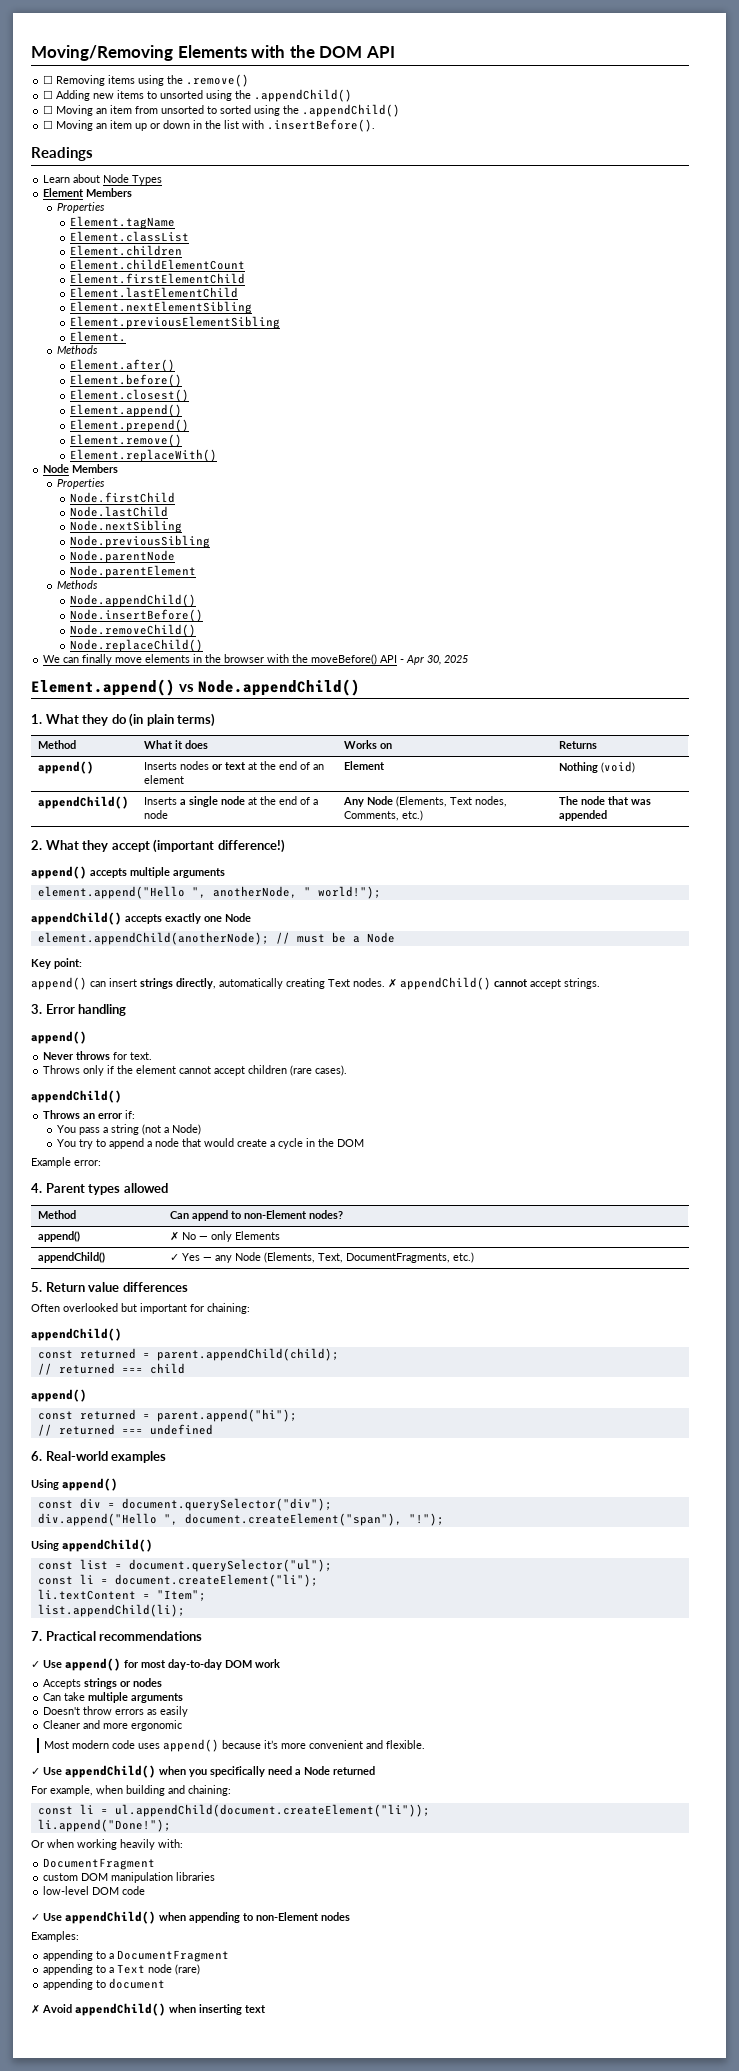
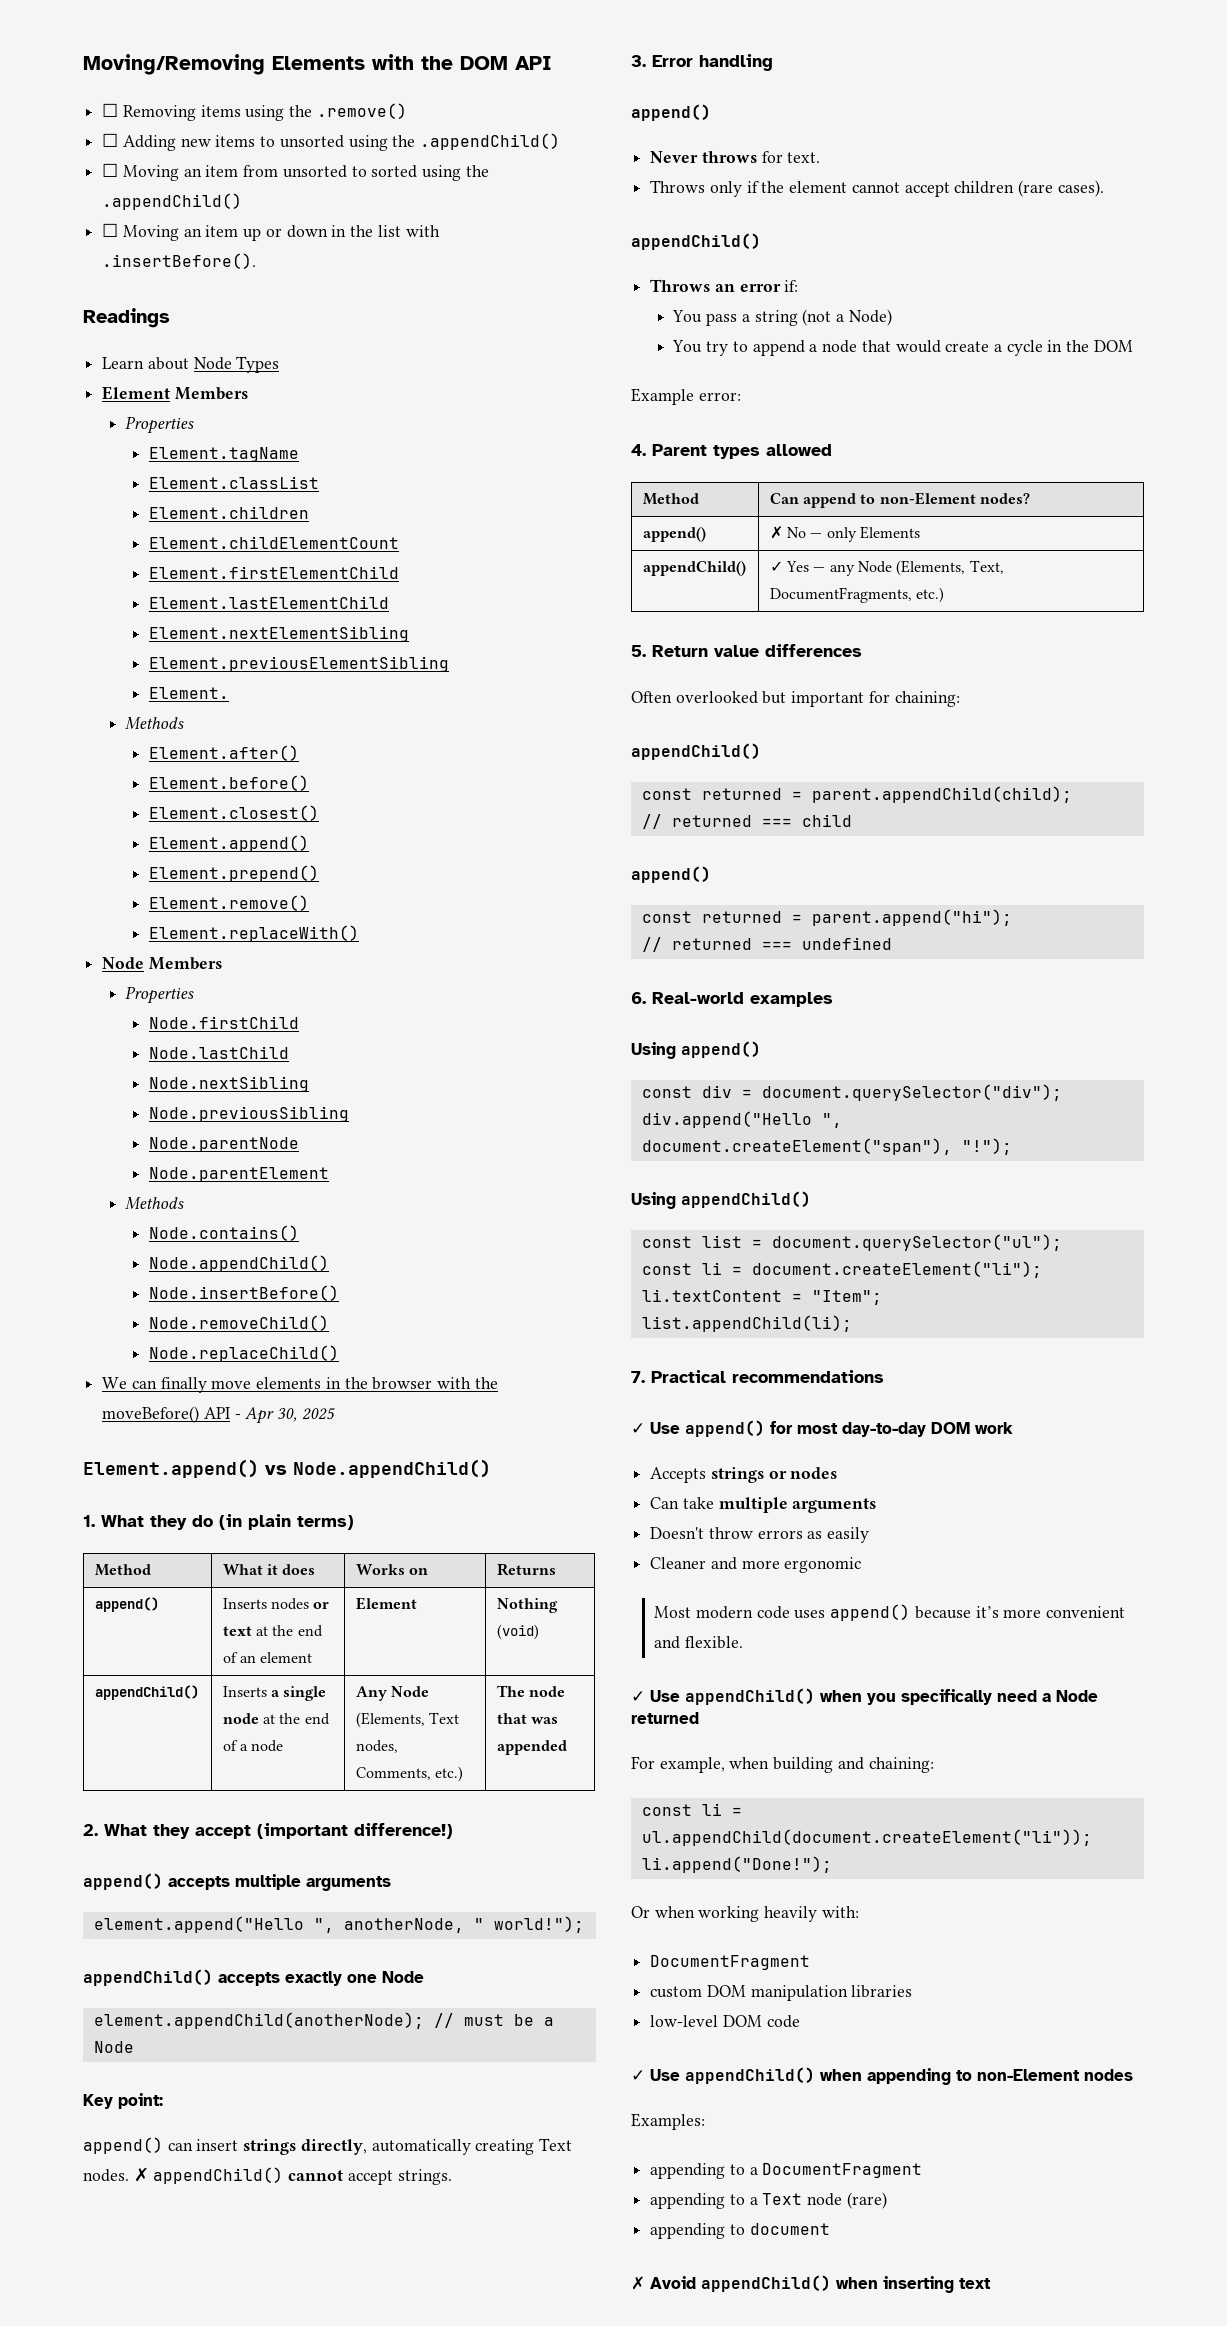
(98, 584) none -> [148,1225,299,1241] // Node.contains()

